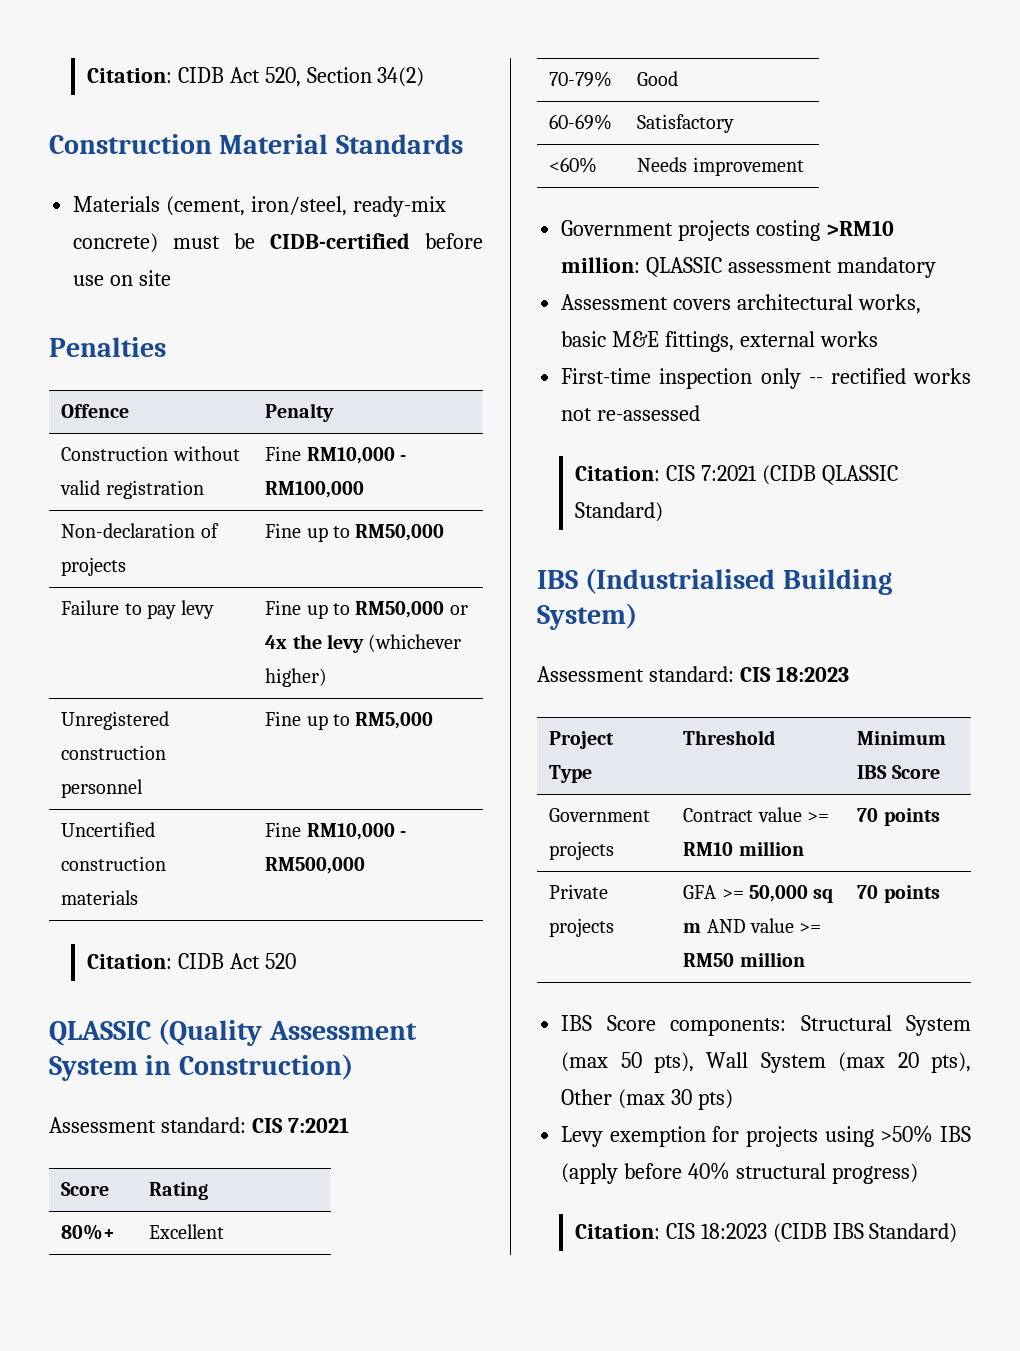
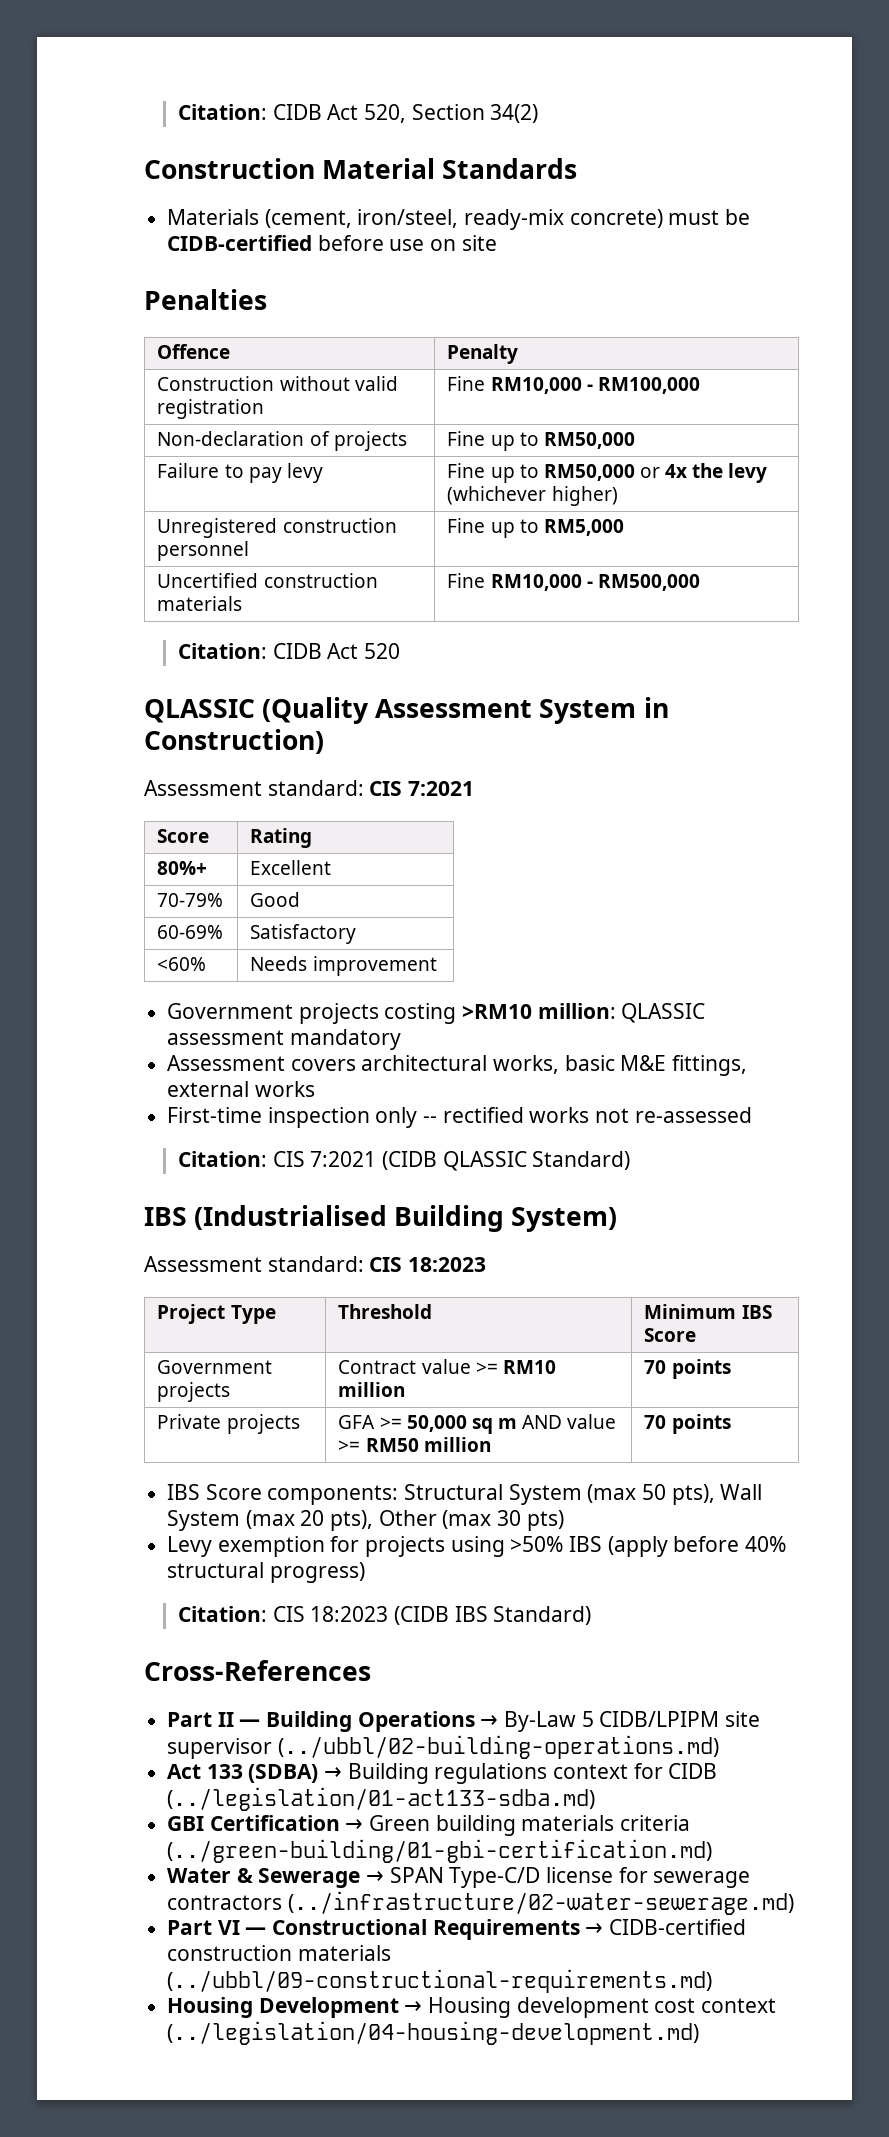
(958, 1233) none -> [144,1660,371,1681] [167,1711,761,1732] [167,1735,719,1759] [167,1763,718,1784] [167,1787,596,1811] [167,1815,691,1836] [167,1839,713,1863] [167,1867,751,1888] [167,1891,794,1915] [167,1919,747,1940] [167,1945,391,1961] [167,1969,713,1993] [167,1997,777,2018] [167,2021,700,2045] // Cross-References // Part II — Building Operations → By-Law 5 CIDB/LPIPM site supervisor (../ubbl/02-building-operations.md) // Act 133 (SDBA) → Building regulations context for CIDB (../legislation/01-act133-sdba.md) // GBI Certification → Green building materials criteria (../green-building/01-gbi-certification.md) // Water & Sewerage → SPAN Type-C/D license for sewerage contractors (../infrastructure/02-water-sewerage.md) // Part VI — Constructional Requirements → CIDB-certified construction materials (../ubbl/09-constructional-requirements.md) // Housing Development → Housing development cost context (../legislation/04-housing-development.md)

